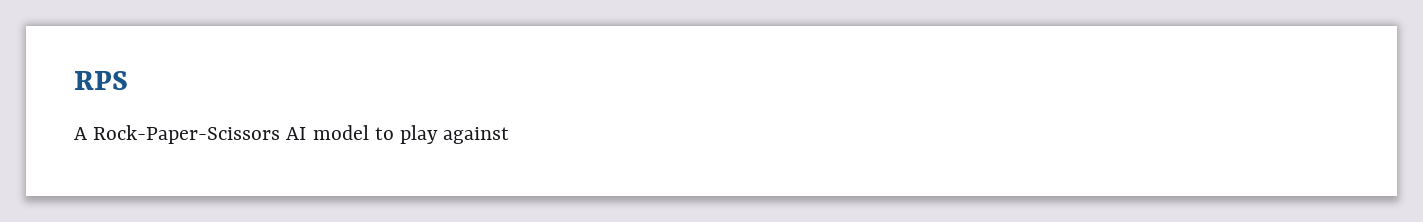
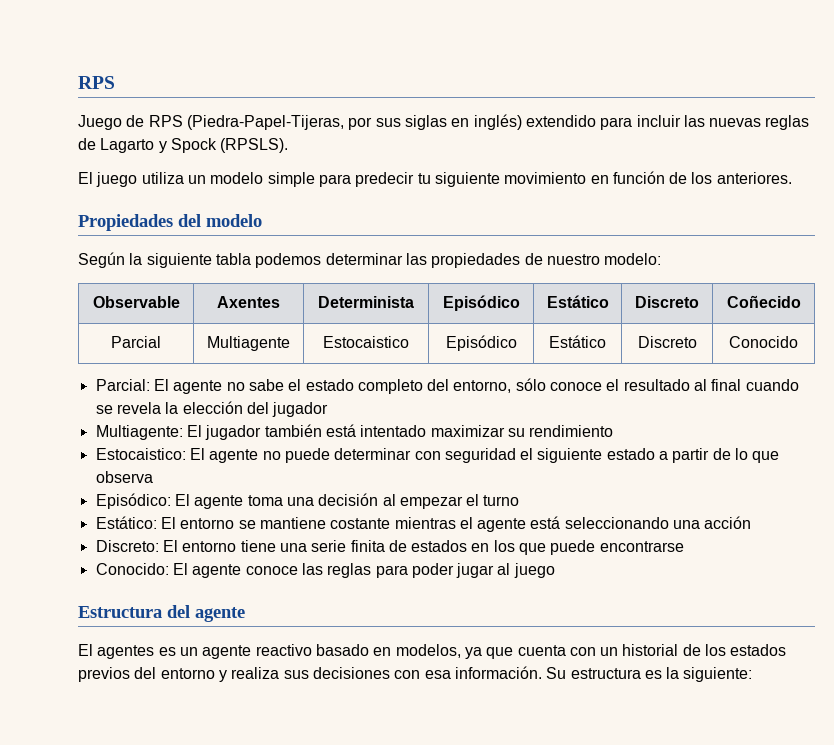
[74,125,510,144] A Rock-Paper-Scissors AI model to play against -> [78,114,810,130] [78,138,289,153] [78,171,792,187] [78,214,262,231] [78,252,662,268] [92,296,180,308] [217,296,280,308] [318,296,414,308] [442,295,520,311] [546,295,609,308] [635,296,699,308] [726,295,801,308] [111,336,161,348] [207,336,290,351] [323,336,409,348] [445,335,517,351] [549,335,606,348] [637,336,697,348] [729,336,798,348] [95,378,799,394] [95,401,329,417] [95,424,614,440] [95,448,780,463] [95,471,153,483] [95,493,520,509] [95,516,752,532] [95,540,684,555] [95,563,555,578] [78,605,245,622] [78,644,787,659] [78,666,753,682] Juego de RPS (Piedra-Papel-Tijeras, por sus siglas en inglés) extendido para incluir las nuevas reglas de Lagarto y Spock (RPSLS). // El juego utiliza un modelo simple para predecir tu siguiente movimiento en función de los anteriores. // Propiedades del modelo // Según la siguiente tabla podemos determinar las propiedades de nuestro modelo: // Observable | Axentes | Determinista | Episódico | Estático | Discreto | Coñecido // Parcial | Multiagente | Estocaistico | Episódico | Estático | Discreto | Conocido // Parcial: El agente no sabe el estado completo del entorno, sólo conoce el resultado al final cuando se revela la elección del jugador // Multiagente: El jugador también está intentado maximizar su rendimiento // Estocaistico: El agente no puede determinar con seguridad el siguiente estado a partir de lo que observa // Episódico: El agente toma una decisión al empezar el turno // Estático: El entorno se mantiene costante mientras el agente está seleccionando una acción // Discreto: El entorno tiene una serie finita de estados en los que puede encontrarse // Conocido: El agente conoce las reglas para poder jugar al juego // Estructura del agente // El agentes es un agente reactivo basado en modelos, ya que cuenta con un historial de los estados previos del entorno y realiza sus decisiones con esa información. Su estructura es la siguiente:

